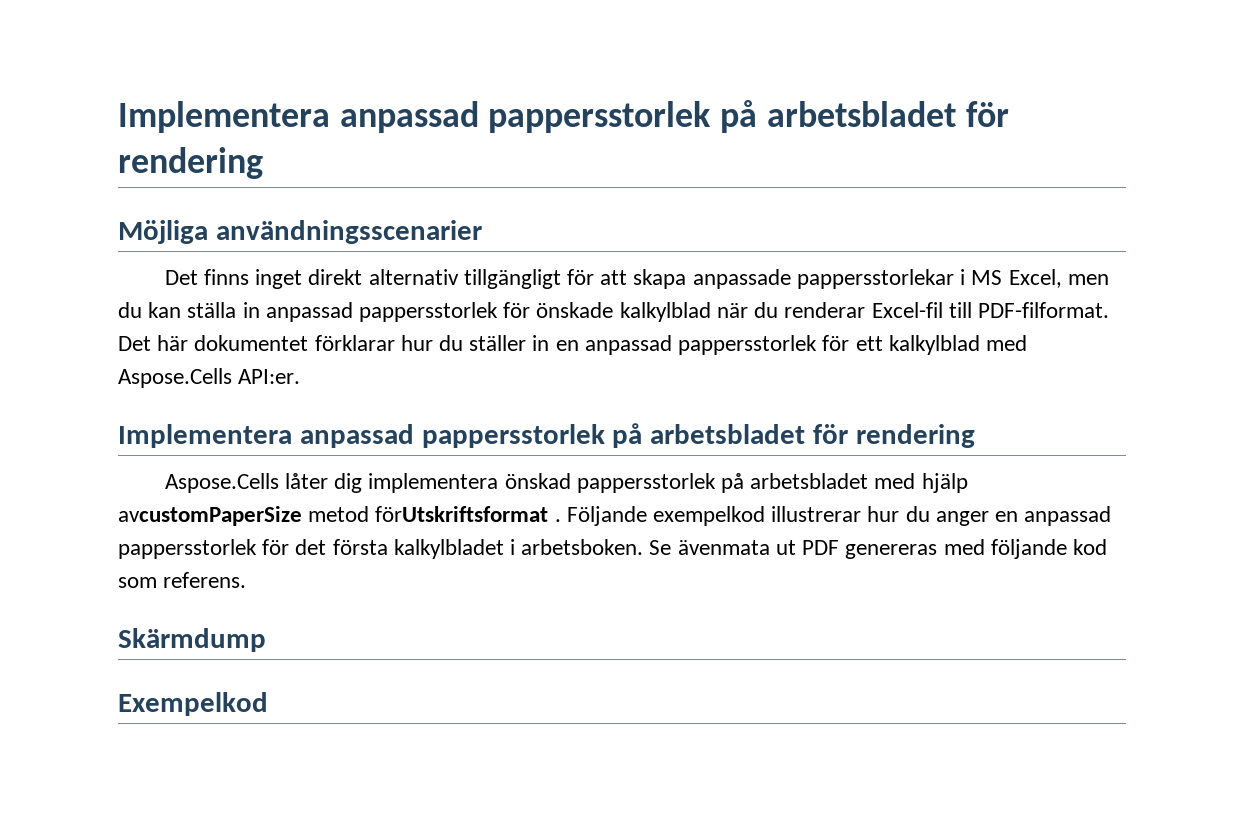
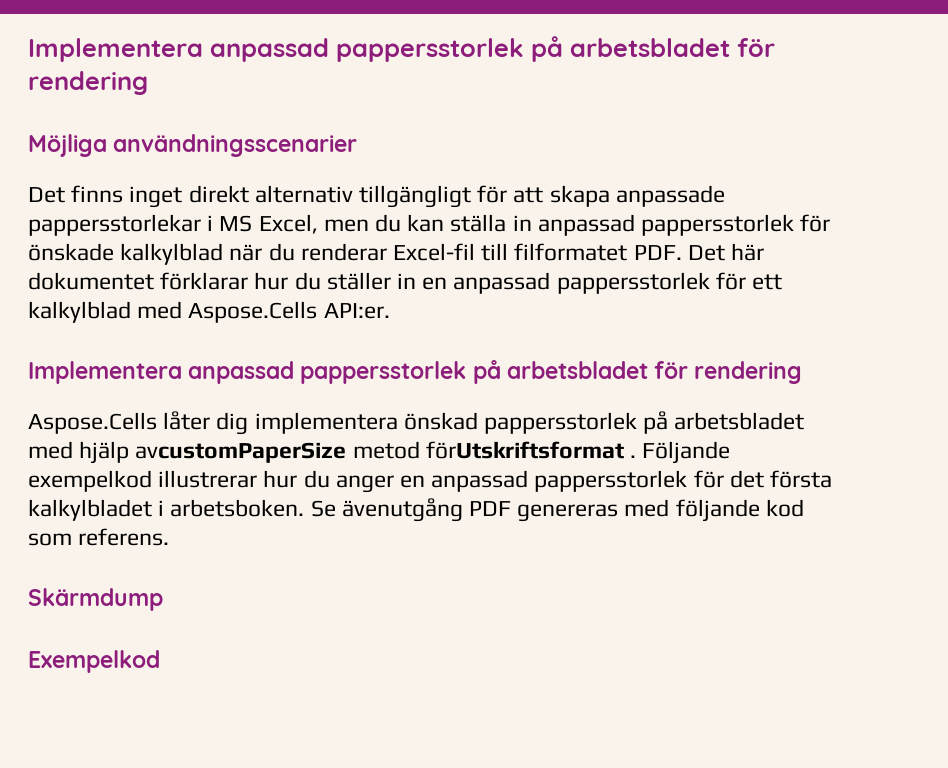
[977,302,1109,318] PDF-filformat. -> [514,243,682,261] filformatet PDF.
[677,540,796,555] ävenmata ut -> [341,498,463,522] ävenutgång

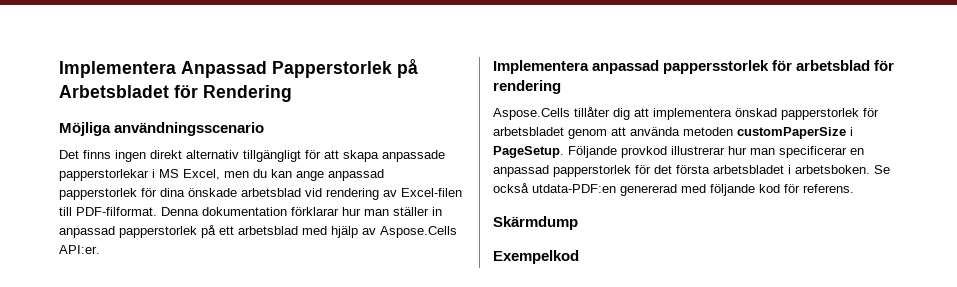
[28,36,775,62] [28,71,148,95] Implementera anpassad pappersstorlek på arbetsbladet för rendering -> [59,59,418,78] [59,85,292,102] Implementera Anpassad Papperstorlek på Arbetsbladet för Rendering
[113,134,358,157] användningsscenarier -> [114,122,265,136] användningsscenario
[129,186,183,208] inget -> [115,150,146,162] ingen
[28,214,201,236] pappersstorlekar -> [59,169,149,181] papperstorlekar
[450,214,831,236] [28,243,765,265] [28,272,783,294] [28,301,183,323] ställa in anpassad pappersstorlek för önskade kalkylblad när du renderar Excel-fil till filformatet PDF. Det här dokumentet förklarar hur du ställer in en anpassad pappersstorlek för ett kalkylblad med -> [296,169,384,181] [59,188,462,200] [59,207,442,216] [59,225,376,238] ange anpassad papperstorlek för dina önskade arbetsblad vid rendering av Excel-filen till PDF-filformat. Denna dokumentation förklarar hur man ställer in anpassad papperstorlek på ett arbetsblad med hjälp av
[472,360,648,384] på arbetsbladet -> [772,60,871,71] för arbetsblad
[163,411,805,435] [28,441,731,464] [28,470,688,493] låter dig implementera önskad pappersstorlek på arbetsbladet med hjälp avcustomPaperSize metod förUtskriftsformat . Följande exempelkod illustrerar hur du anger en anpassad pappersstorlek -> [574,107,879,120] [493,127,853,139] [493,146,864,158] [493,165,631,177] tillåter dig att implementera önskad papperstorlek för arbetsbladet genom att använda metoden customPaperSize i PageSetup. Följande provkod illustrerar hur man specificerar en anpassad papperstorlek
[28,499,152,521] kalkylbladet -> [713,165,784,174] arbetsbladet
[341,498,619,522] ävenutgång PDF genereras -> [493,183,677,196] också utdata-PDF:en genererad
[28,533,72,546] som -> [784,184,800,193] för

